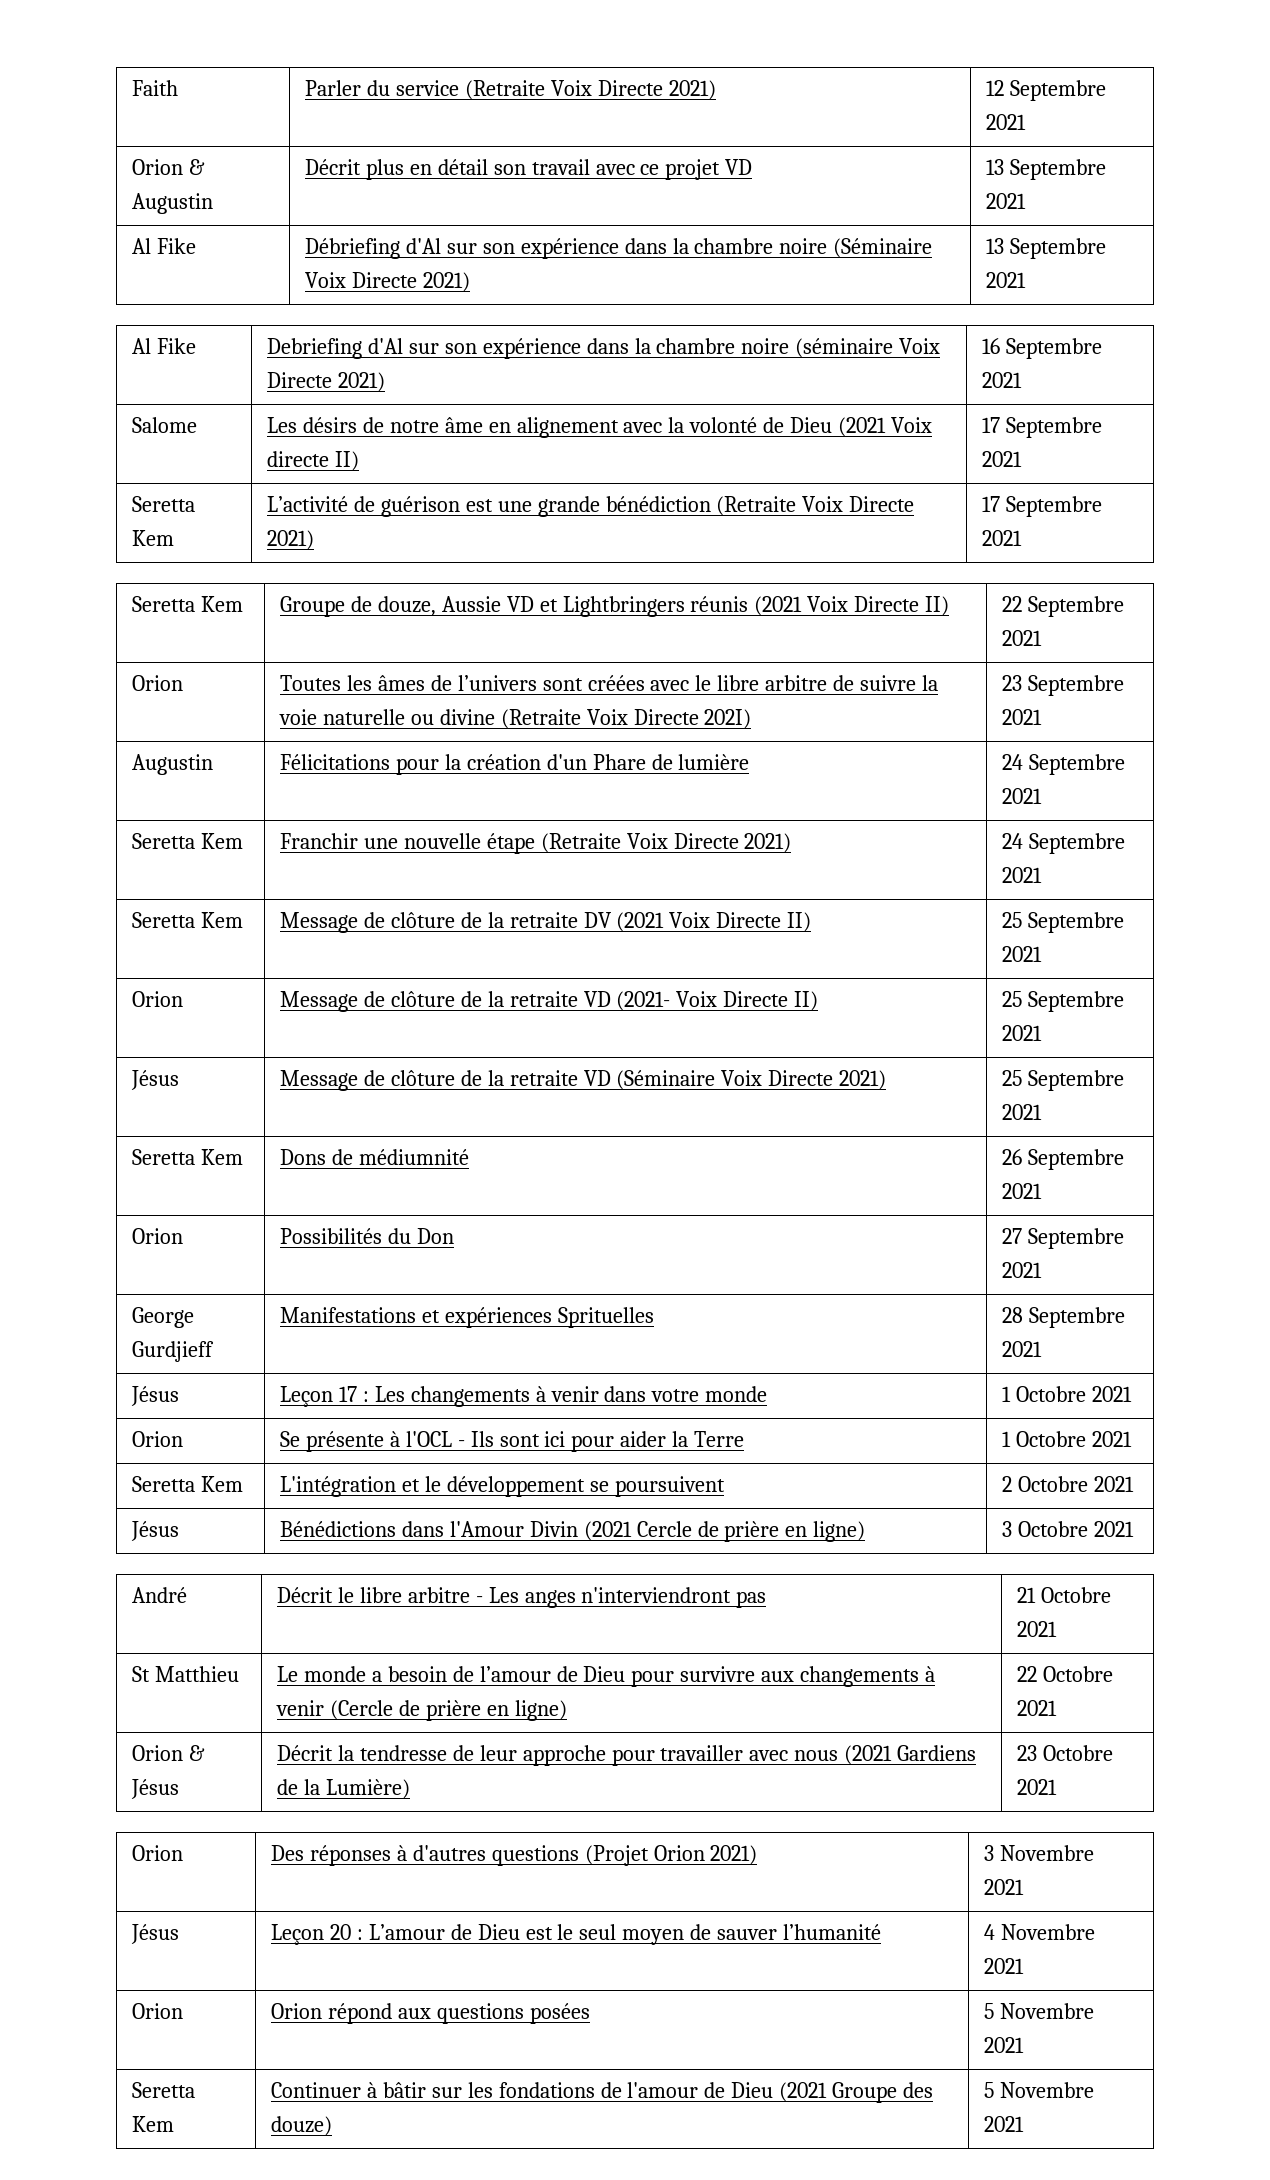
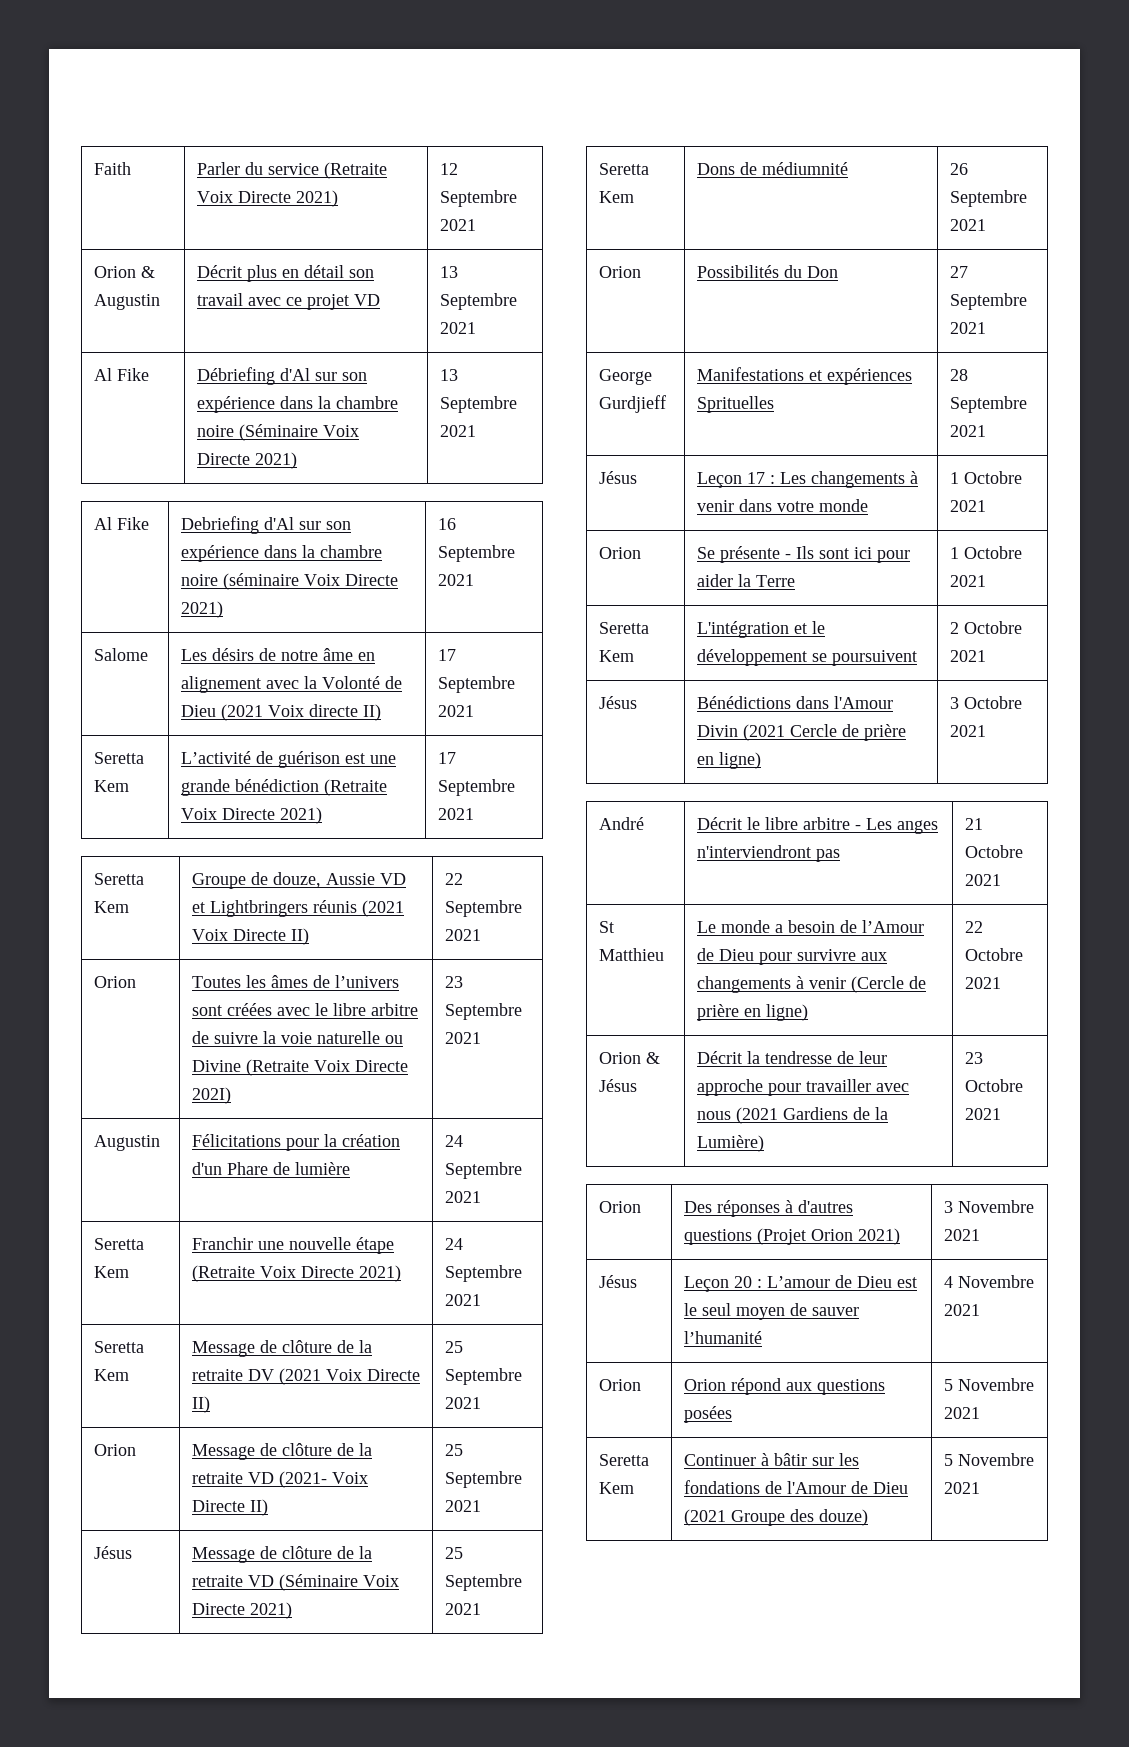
[689,417,758,433] volonté -> [321,676,380,689] Volonté
[439,709,495,725] divine -> [191,1060,241,1072] Divine
[389,1431,452,1447] à l'OCL -> (780, 554) none
[479,1666,551,1682] l’amour -> [861,920,924,933] l’Amour
[627,2082,699,2098] l'amour -> [786,1481,846,1494] l'Amour

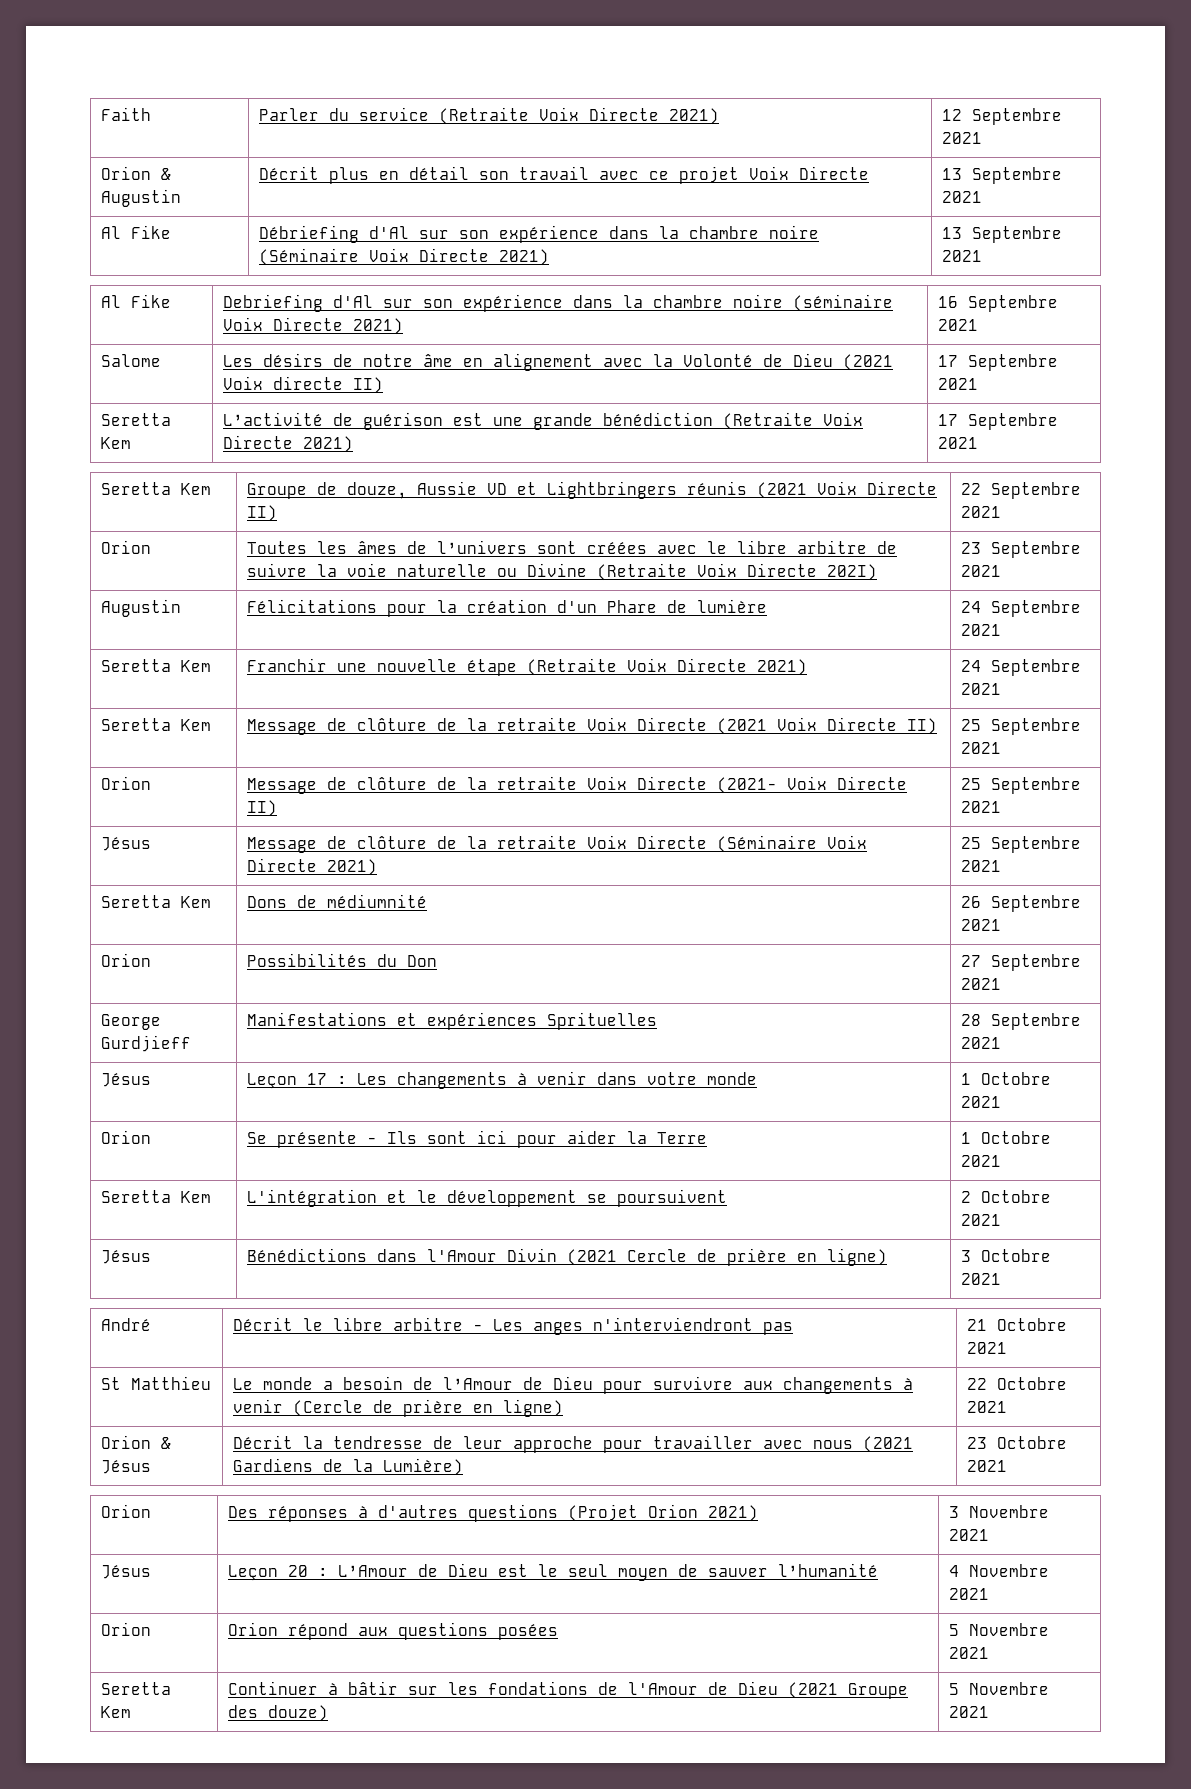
[353,294,380,306] VD -> [749,166,870,180] Voix Directe
[247,1369,274,1381] DV -> [587,717,708,731] Voix Directe
[247,1472,274,1484] VD -> [587,776,708,790] Voix Directe
[247,1575,274,1587] VD -> [587,835,708,849] Voix Directe
[766,1276,830,1288] L’amour -> [338,1565,409,1577] L’Amour

